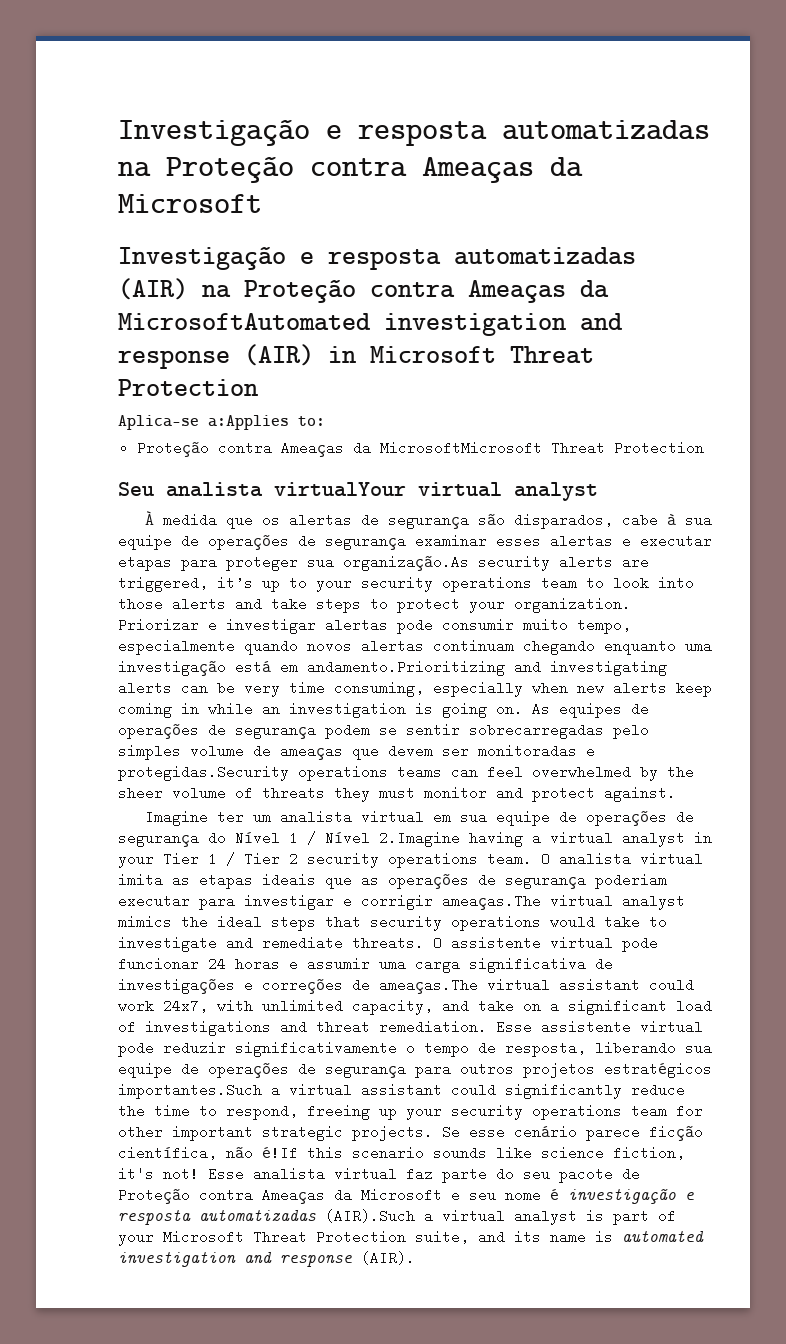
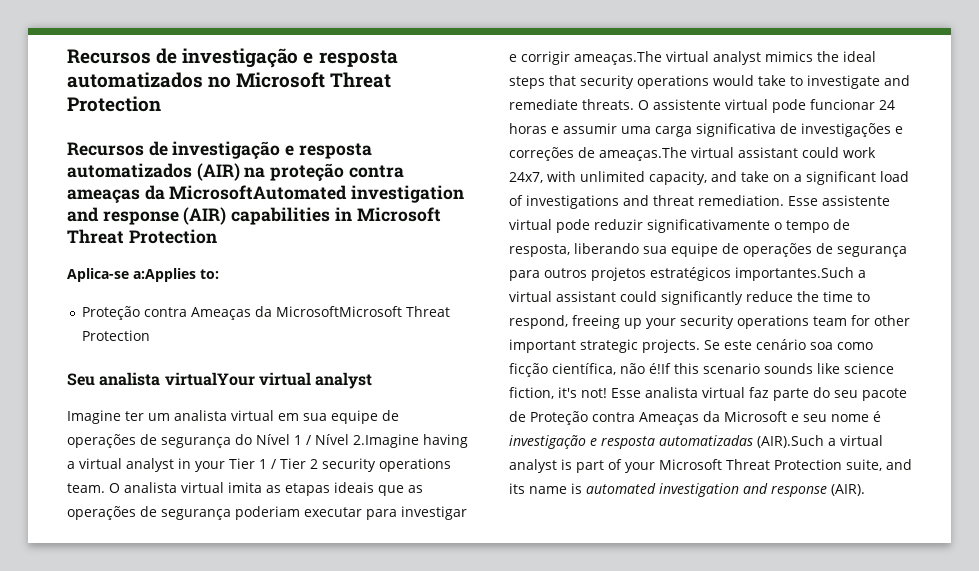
[118,120,710,146] [118,157,583,183] [118,194,262,213] [118,247,636,270] Investigação e resposta automatizadas na Proteção contra Ameaças da Microsoft // Investigação e resposta automatizadas -> [67,48,398,68] [67,72,392,88] [67,96,161,112] [67,141,372,159] [67,163,192,178] Recursos de investigação e resposta automatizados no Microsoft Threat Protection // Recursos de investigação e resposta automatizados
[244,280,566,303] Proteção contra Ameaças -> [270,163,404,181] [67,189,140,203] proteção contra ameaças
(314, 355) none -> [231,207,331,225] capabilities
[144,511,712,529] [118,534,712,550] [118,555,649,571] [118,576,694,592] [118,597,631,613] [118,618,631,634] [118,639,712,655] [118,660,667,676] [118,681,712,697] [118,702,649,718] [118,723,649,739] [118,744,595,760] [118,765,694,781] [118,786,676,802] // À medida que os alertas de segurança são disparados, cabe à sua equipe de operações de segurança examinar esses alertas e executar etapas para proteger sua organização.As security alerts are triggered, it’s up to your security operations team to look into those alerts and take steps to protect your organization. Priorizar e investigar alertas pode consumir muito tempo, especialmente quando novos alertas continuam chegando enquanto uma investigação está em andamento.Prioritizing and investigating alerts can be very time consuming, especially when new alerts keep coming in while an investigation is going on. As equipes de operações de segurança podem se sentir sobrecarregadas pelo simples volume de ameaças que devem ser monitoradas e protegidas.Security operations teams can feel overwhelmed by the sheer volume of threats they must monitor and protect against. -> (373, 380) none
[469,1125,640,1141] esse cenário parece -> [724,339,873,350] este cenário soa como

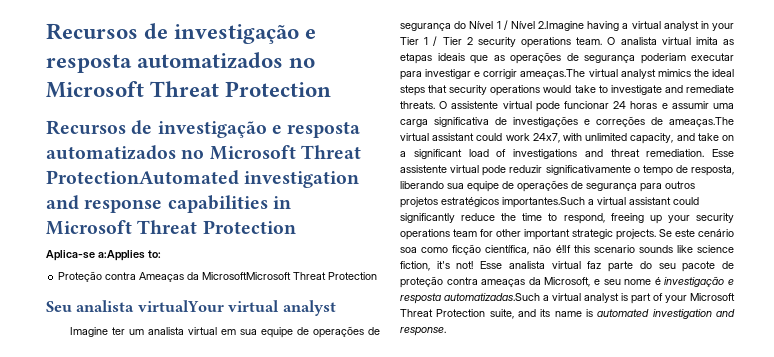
[196,163,404,181] [67,185,465,203] [67,207,227,225] (AIR) na proteção contra ameaças da MicrosoftAutomated investigation and response (AIR) -> [181,145,361,160] [46,170,360,188] [46,195,163,213] no Microsoft Threat ProtectionAutomated investigation and response
[530,411,787,425] Proteção contra Ameaças da Microsoft -> [400,276,591,288] proteção contra ameaças da Microsoft,
[659,435,824,448] automatizadas (AIR).Such -> [444,293,540,301] automatizadas.Such
[771,484,865,497] response (AIR). -> [400,327,446,336] response.

